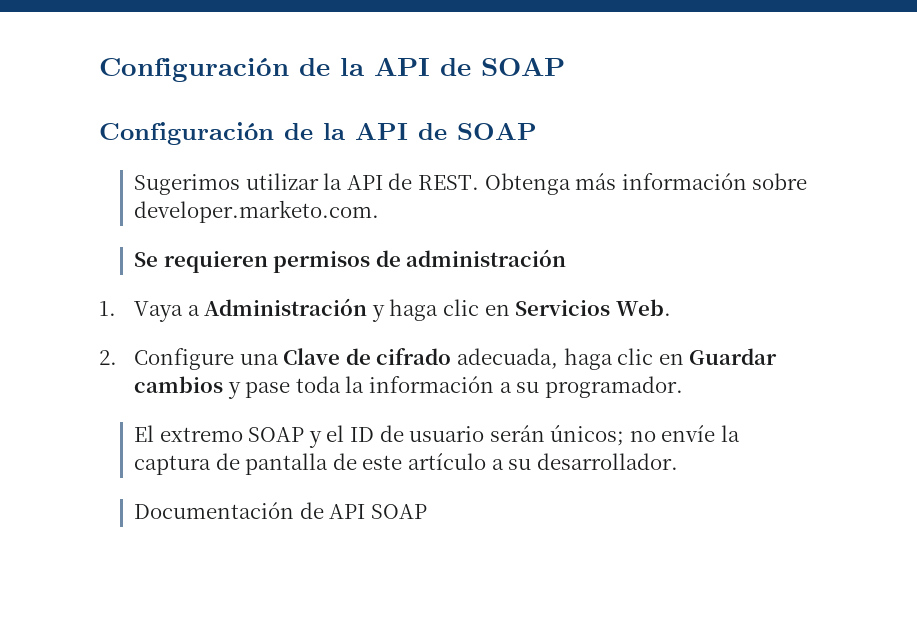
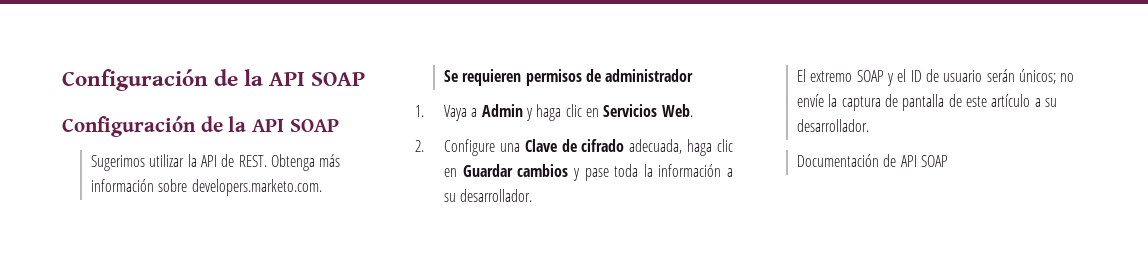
[99,57,471,82] Configuración de la API de -> [62,69,306,91] Configuración de la API
[418,123,447,140] de -> (285, 125) none
[134,200,380,223] developer.marketo.com. -> [191,179,322,196] developers.marketo.com.
[406,249,567,267] administración -> [605,69,694,82] administrador
[204,298,368,316] Administración -> [481,104,523,117] Admin
[544,376,683,398] programador. -> [460,189,533,202] desarrollador.

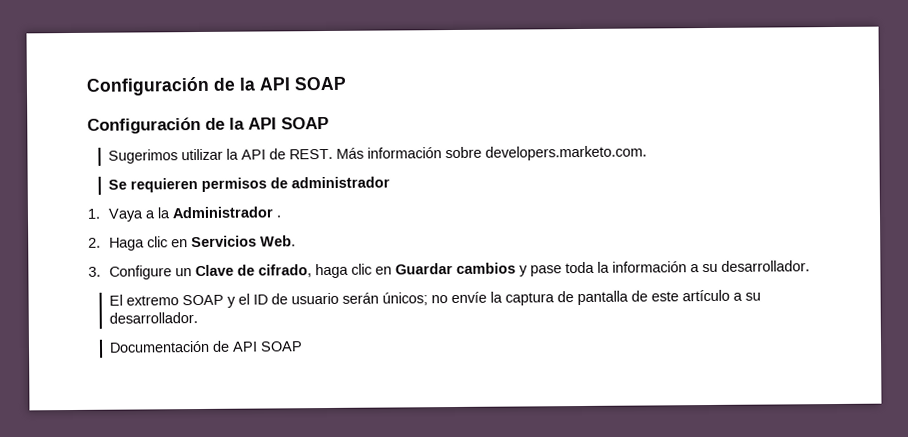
[271,154,341,171] Obtenga más -> [335,147,364,159] Más
[481,104,562,121] Admin y haga -> [156,206,281,219] [88,237,145,251] la Administrador . // 2. Haga
[415,139,683,156] 2. Configure una Clave de cifrado adecuada, -> [88,264,312,280] 3. Configure un Clave de cifrado,

